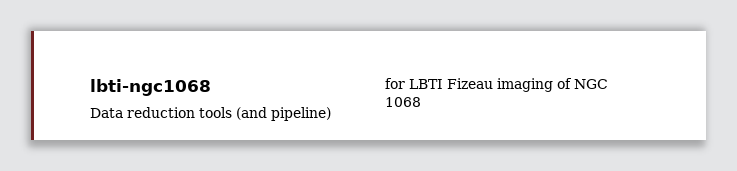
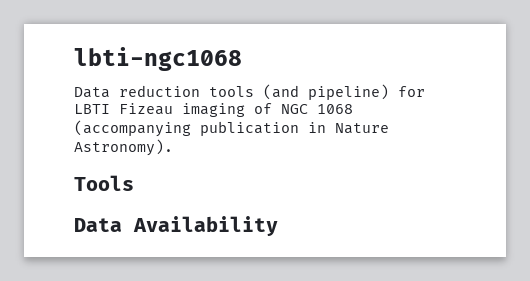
(421, 102) none -> [74,120,389,137] [74,139,173,156] [74,175,134,191] [74,216,278,236] (accompanying publication in Nature Astronomy). // Tools // Data Availability

